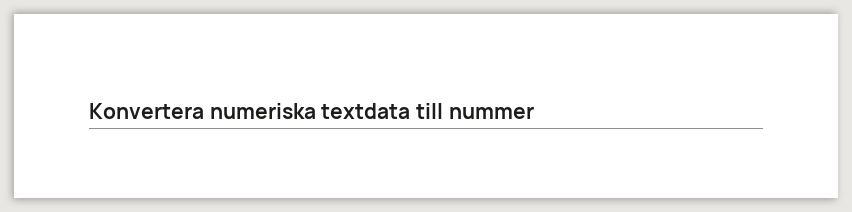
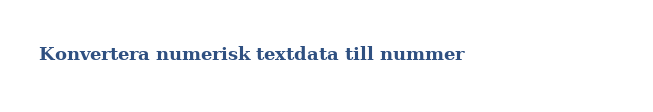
[209,103,316,119] numeriska -> [156,46,251,60] numerisk

